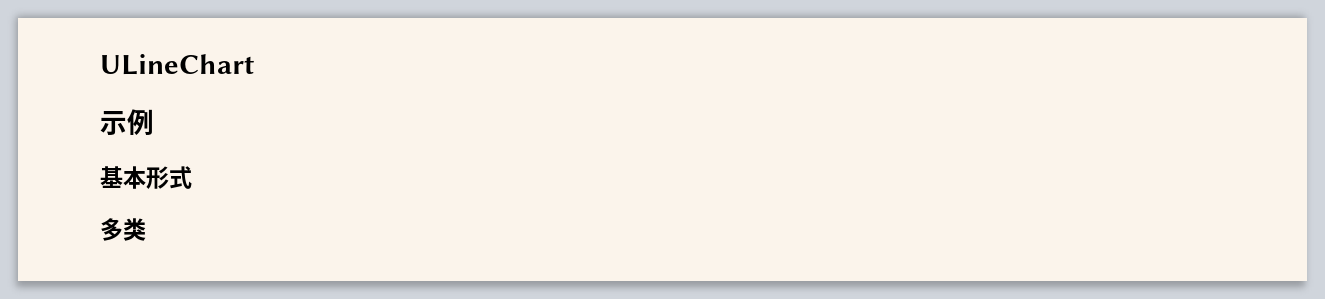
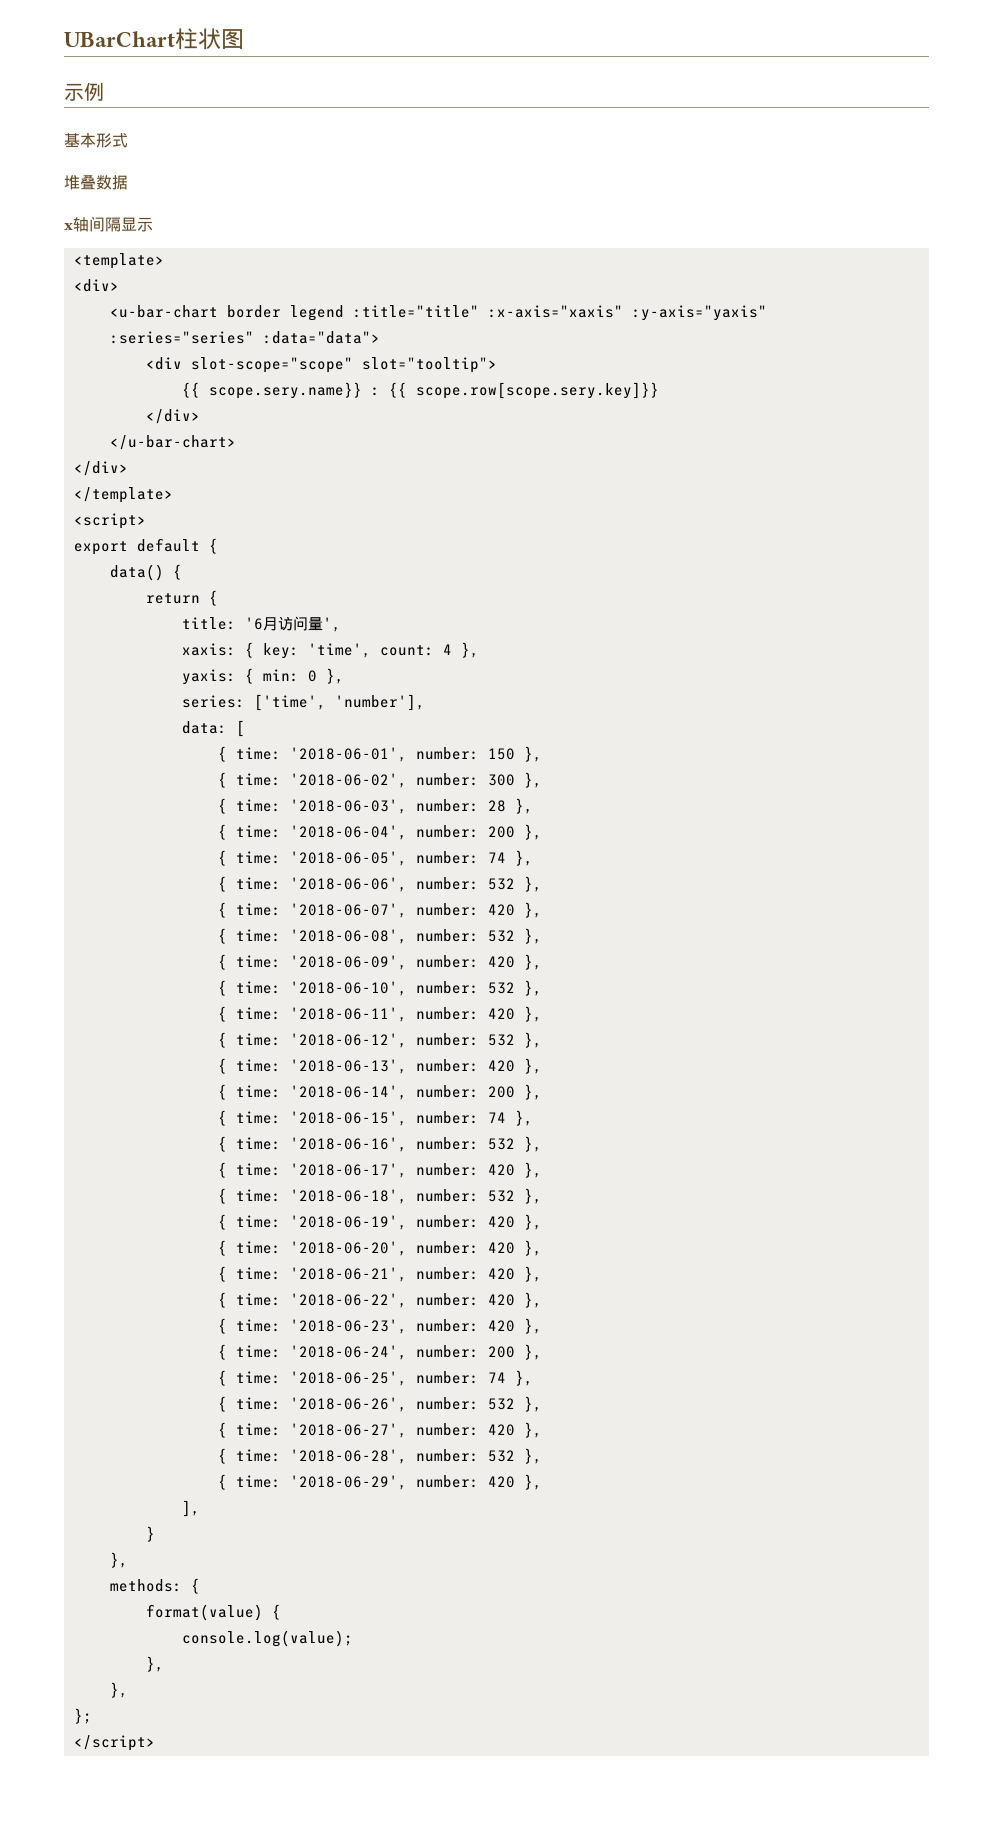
[100,54,254,75] ULineChart -> [64,28,244,50] UBarChart柱状图
[100,218,146,241] 多类 -> [64,175,128,190] [64,216,153,232] [73,253,164,269] [73,279,119,292] [109,305,767,321] [109,331,380,344] [145,357,497,373] [181,382,659,399] [145,409,200,424] [109,435,236,450] [73,461,128,476] [73,487,173,503] [73,513,146,529] [73,538,218,555] [109,564,182,581] [145,590,218,606] [181,616,341,632] [181,642,479,659] [181,668,344,685] [181,694,425,711] [181,720,245,737] [217,746,542,762] [217,772,542,788] [217,798,533,814] [217,824,542,840] [217,850,533,866] [217,876,542,892] [217,902,542,918] [217,928,542,944] [217,954,542,970] [217,980,542,996] [217,1006,542,1022] [217,1032,542,1048] [217,1058,542,1074] [217,1084,542,1100] [217,1110,533,1126] [217,1136,542,1152] [217,1162,542,1178] [217,1188,542,1204] [217,1214,542,1230] [217,1240,542,1256] [217,1266,542,1282] [217,1292,542,1308] [217,1318,542,1334] [217,1344,542,1360] [217,1370,533,1386] [217,1396,542,1412] [217,1422,542,1438] [217,1448,542,1464] [217,1474,542,1490] [181,1500,200,1517] [145,1526,155,1542] [109,1552,128,1568] [109,1578,200,1594] [145,1604,281,1621] [181,1630,353,1647] [145,1656,164,1672] [109,1682,128,1698] [73,1708,92,1724] [73,1735,155,1751] 堆叠数据 // x轴间隔显示 // <template> // <div> // <u-bar-chart border legend :title="title" :x-axis="xaxis" :y-axis="yaxis" :series="series" :data="data"> // <div slot-scope="scope" slot="tooltip"> // {{ scope.sery.name}} : {{ scope.row[scope.sery.key]}} // </div> // </u-bar-chart> // </div> // </template> // <script> // export default { // data() { // return { // title: '6月访问量', // xaxis: { key: 'time', count: 4 }, // yaxis: { min: 0 }, // series: ['time', 'number'], // data: [ // { time: '2018-06-01', number: 150 }, // { time: '2018-06-02', number: 300 }, // { time: '2018-06-03', number: 28 }, // { time: '2018-06-04', number: 200 }, // { time: '2018-06-05', number: 74 }, // { time: '2018-06-06', number: 532 }, // { time: '2018-06-07', number: 420 }, // { time: '2018-06-08', number: 532 }, // { time: '2018-06-09', number: 420 }, // { time: '2018-06-10', number: 532 }, // { time: '2018-06-11', number: 420 }, // { time: '2018-06-12', number: 532 }, // { time: '2018-06-13', number: 420 }, // { time: '2018-06-14', number: 200 }, // { time: '2018-06-15', number: 74 }, // { time: '2018-06-16', number: 532 }, // { time: '2018-06-17', number: 420 }, // { time: '2018-06-18', number: 532 }, // { time: '2018-06-19', number: 420 }, // { time: '2018-06-20', number: 420 }, // { time: '2018-06-21', number: 420 }, // { time: '2018-06-22', number: 420 }, // { time: '2018-06-23', number: 420 }, // { time: '2018-06-24', number: 200 }, // { time: '2018-06-25', number: 74 }, // { time: '2018-06-26', number: 532 }, // { time: '2018-06-27', number: 420 }, // { time: '2018-06-28', number: 532 }, // { time: '2018-06-29', number: 420 }, // ], // } // }, // methods: { // format(value) { // console.log(value); // }, // }, // }; // </script>

